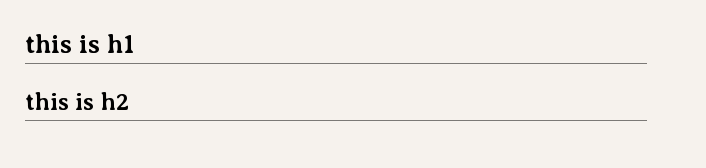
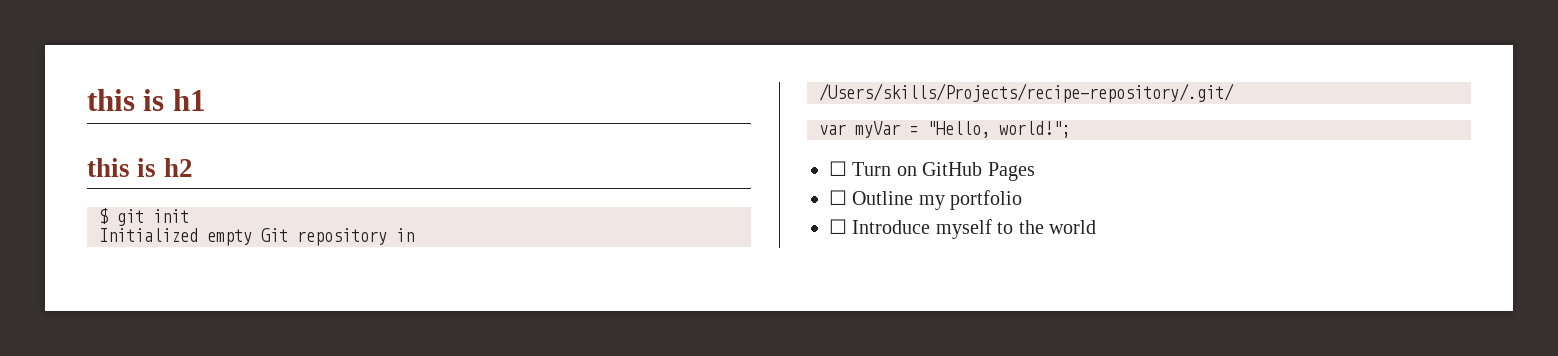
(129, 101) none -> [99,208,189,226] [99,228,414,246] [819,83,1234,103] [819,121,1071,138] [829,161,1035,181] [829,190,1023,210] [829,219,1096,239] // $ git init // Initialized empty Git repository in /Users/skills/Projects/recipe-repository/.git/ // var myVar = "Hello, world!"; // ☐ Turn on GitHub Pages // ☐ Outline my portfolio // ☐ Introduce myself to the world

